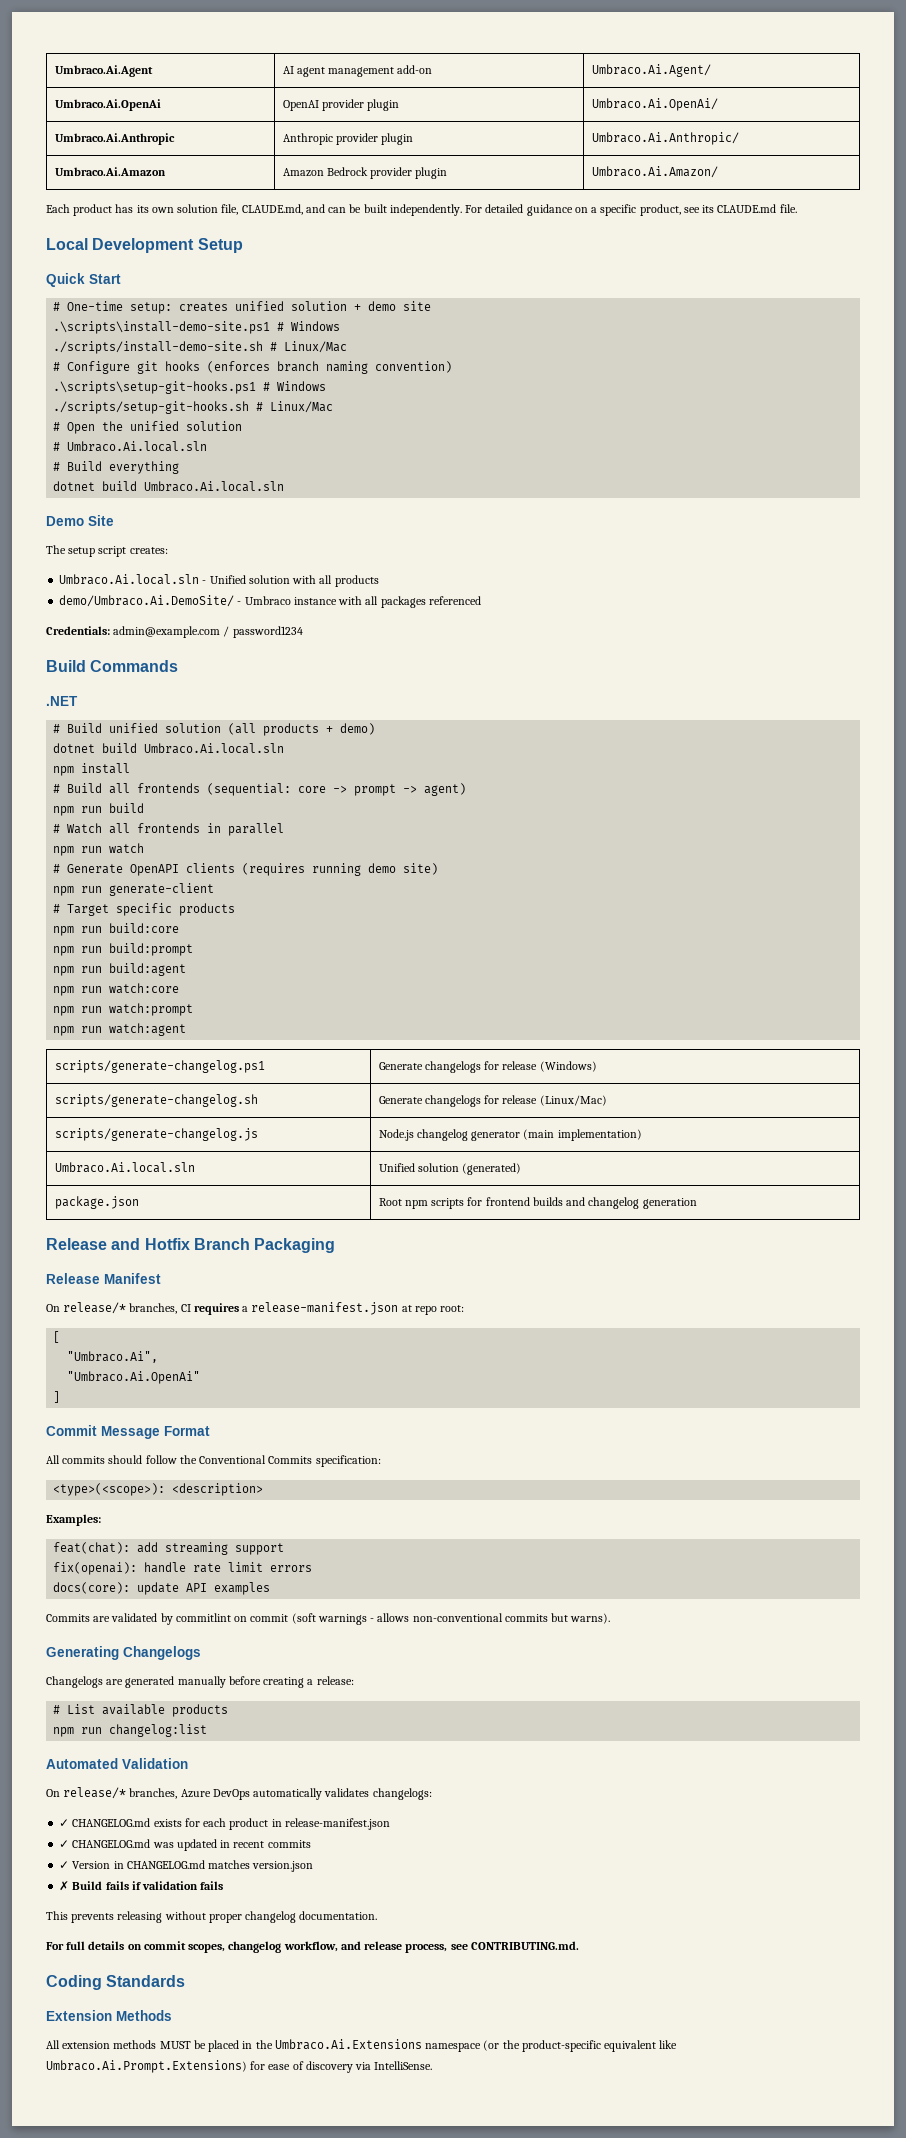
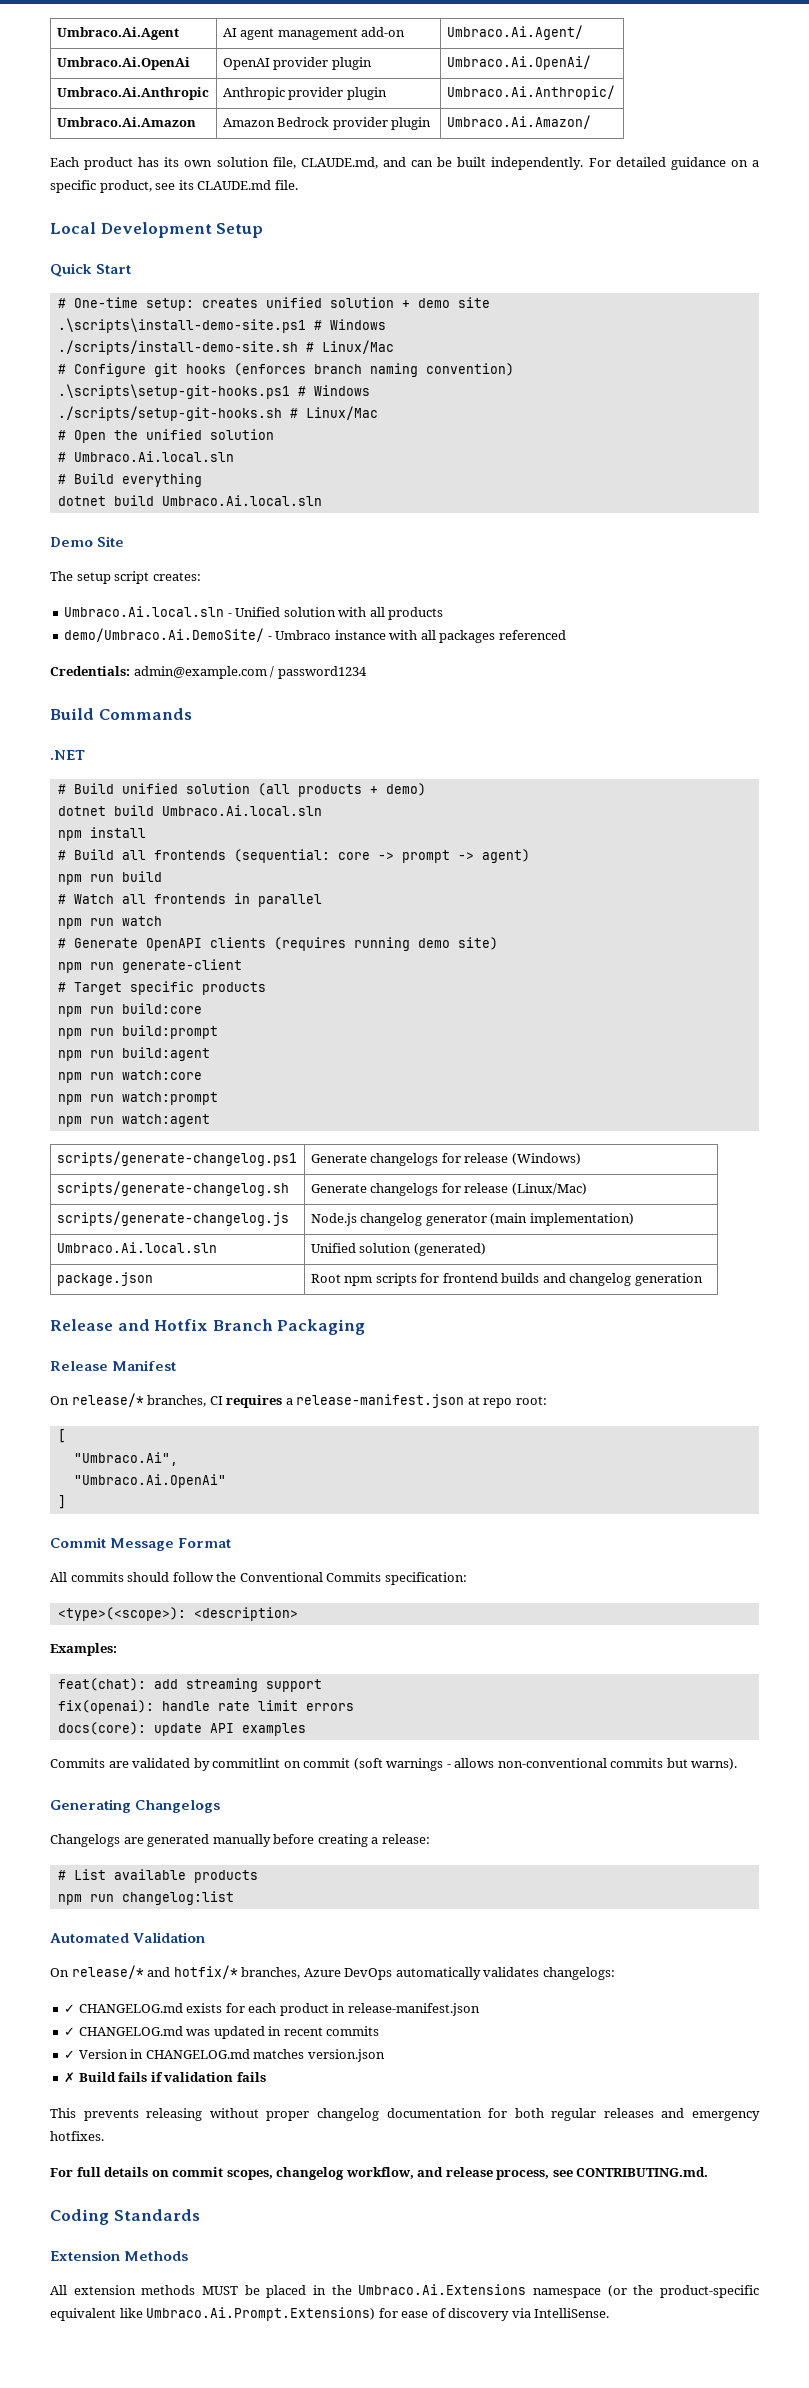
(127, 1793) none -> [147,1965,238,1979] and hotfix/*
[299,1911,378,1920] documentation. -> [386,2108,761,2121] [50,2131,104,2141] documentation for both regular releases and emergency hotfixes.

